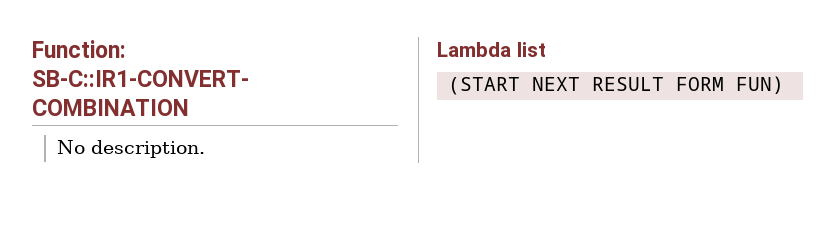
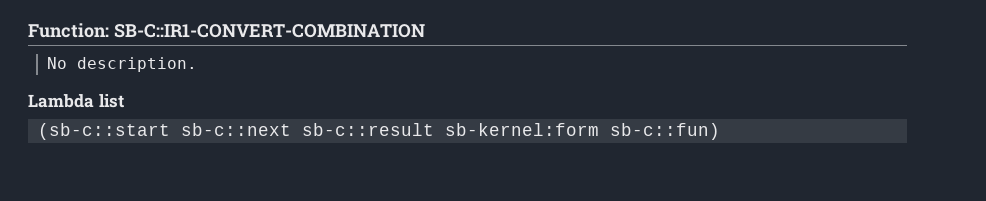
[448,76,785,95] (START NEXT RESULT FORM FUN) -> [37,123,720,140] (sb-c::start sb-c::next sb-c::result sb-kernel:form sb-c::fun)

